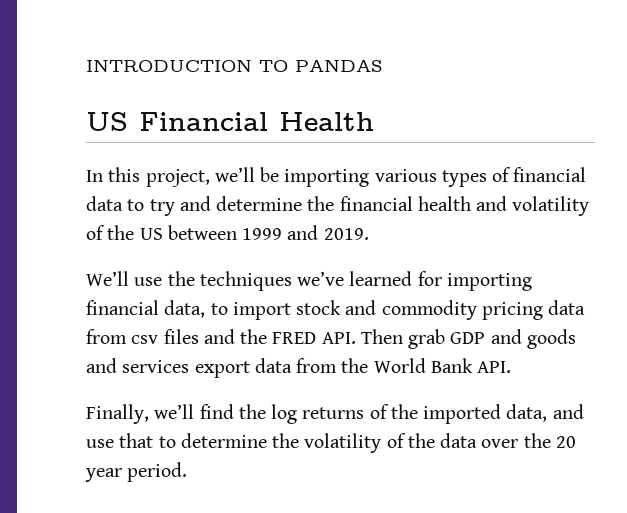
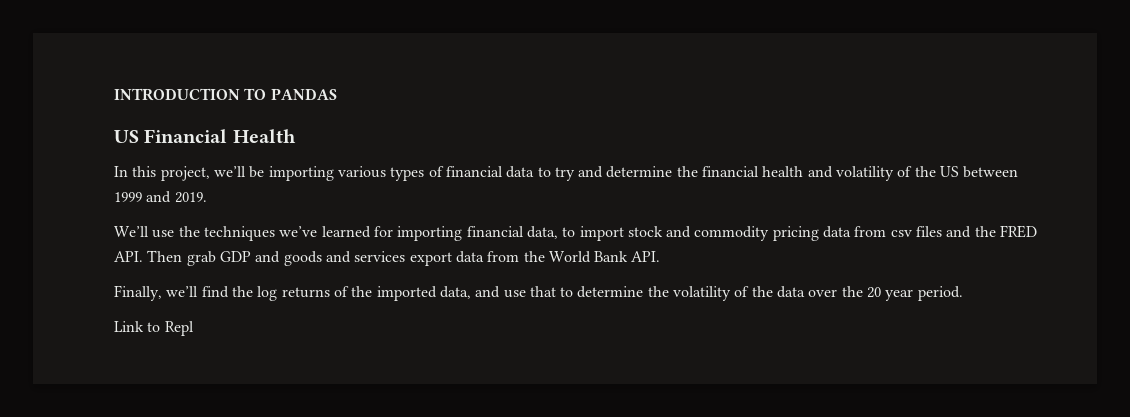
(188, 472) none -> [114,321,194,336] // Link to Repl

